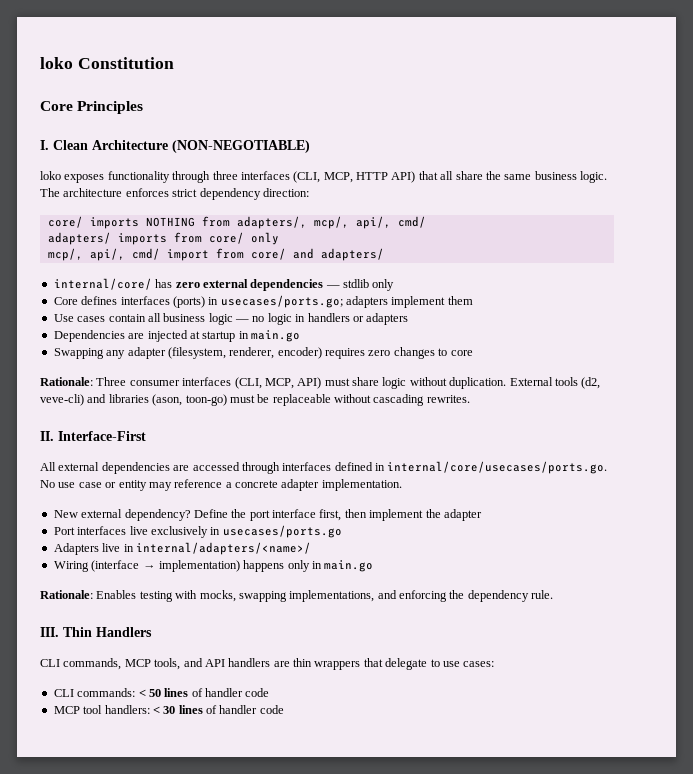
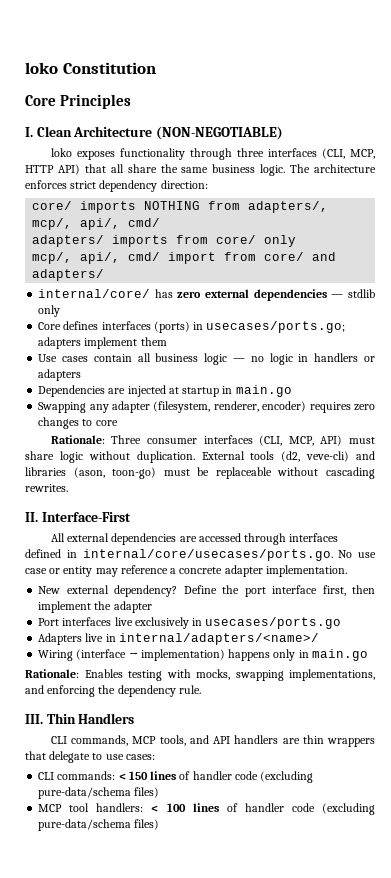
[148,688,270,697] 50 lines of handler code -> [128,771,314,783] [38,787,160,799] 150 lines of handler code (excluding pure-data/schema files)
[163,705,284,714] 30 lines of handler code -> [166,803,376,815] [38,819,160,831] 100 lines of handler code (excluding pure-data/schema files)

